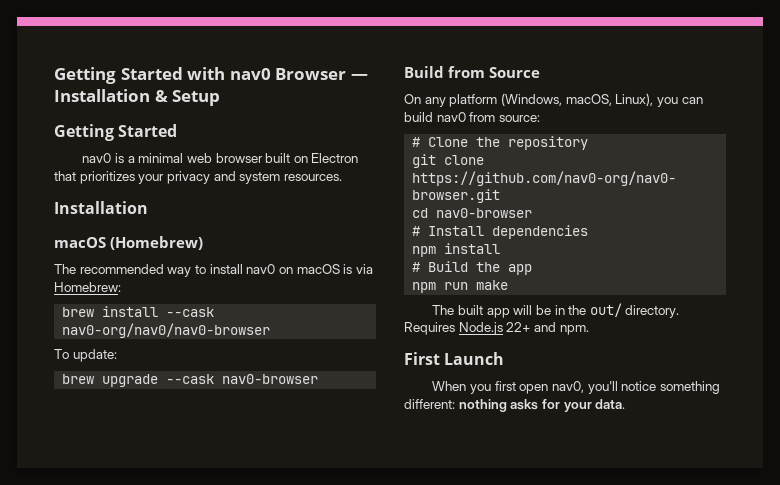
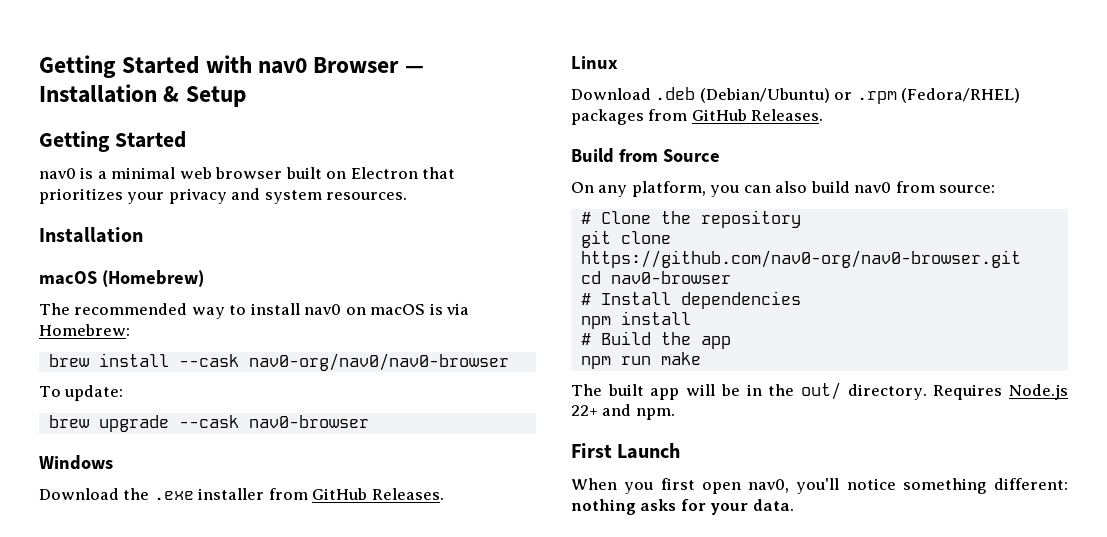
(319, 379) none -> [39,455,113,470] [39,488,444,500] [571,56,618,69] [571,87,1021,104] [571,109,824,125] // Windows // Download the .exe installer from GitHub Releases. // Linux // Download .deb (Debian/Ubuntu) or .rpm (Fedora/RHEL) packages from GitHub Releases.
[449,93,654,107] platform (Windows, macOS, Linux), -> [631,181,706,197] platform,
(703, 100) none -> [775,181,808,193] also

